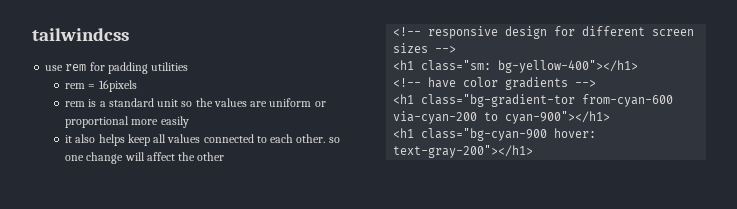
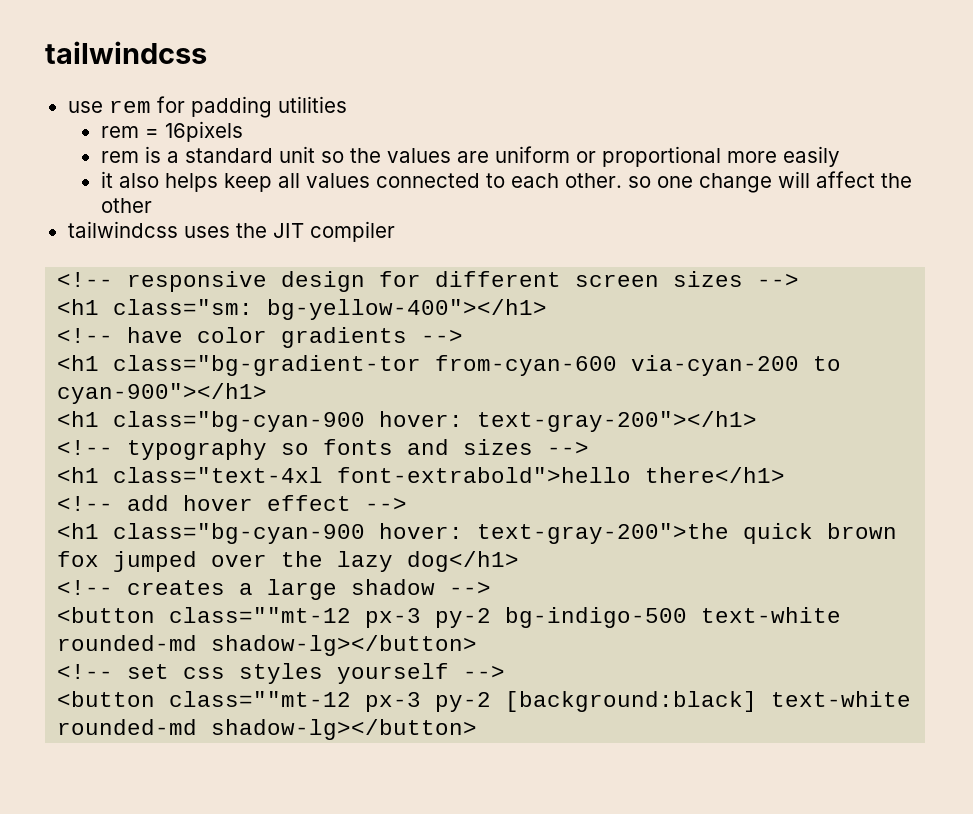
(225, 156) none -> [67,221,395,242] // tailwindcss uses the JIT compiler
(534, 151) none -> [57,439,590,460] [57,467,786,483] [57,495,408,511] [57,523,898,544] [57,551,520,572] [57,579,492,600] [57,607,842,628] [57,635,478,656] [57,663,506,684] [57,691,912,712] [57,719,478,740] // <!-- typography so fonts and sizes --> // <h1 class="text-4xl font-extrabold">hello there</h1> // <!-- add hover effect --> // <h1 class="bg-cyan-900 hover: text-gray-200">the quick brown fox jumped over the lazy dog</h1> // <!-- creates a large shadow --> // <button class=""mt-12 px-3 py-2 bg-indigo-500 text-white rounded-md shadow-lg></button> // <!-- set css styles yourself --> // <button class=""mt-12 px-3 py-2 [background:black] text-white rounded-md shadow-lg></button>

